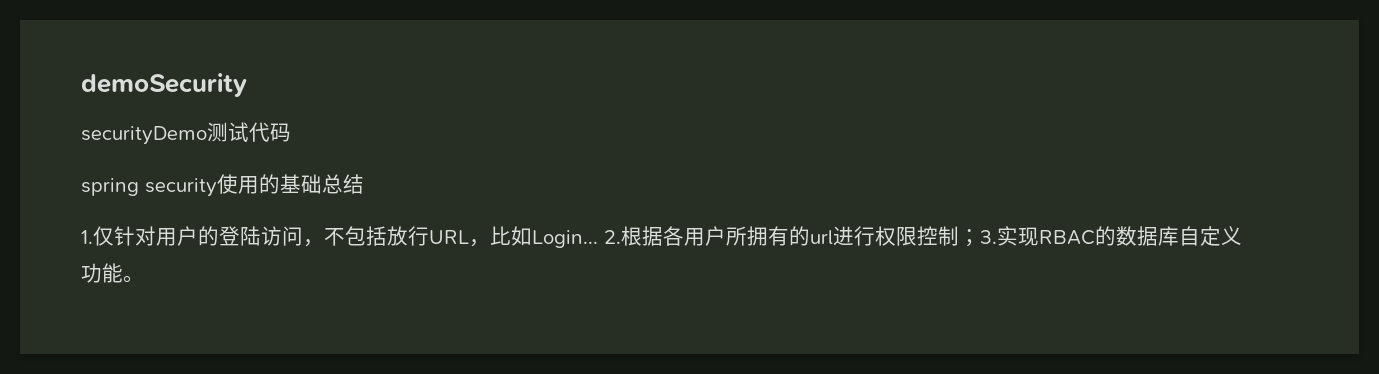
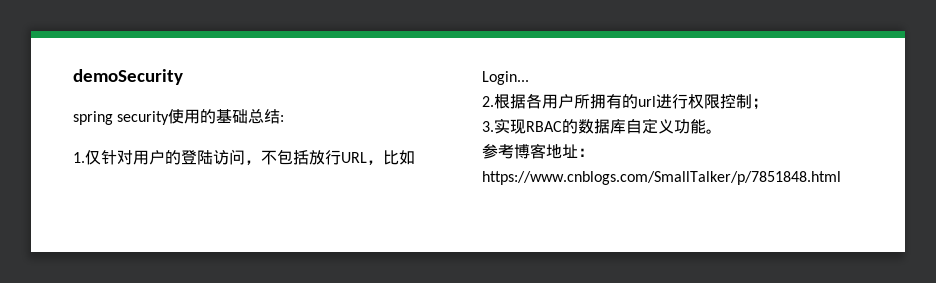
[81,122,291,145] // securityDemo测试代码 -> (183, 77) none
(364, 184) none -> [280,115,285,122] :
(598, 239) none -> (529, 78) //
(980, 238) none -> (768, 104) //
(144, 279) none -> [482,143,594,159] [482,171,841,185] // 参考博客地址：https://www.cnblogs.com/SmallTalker/p/7851848.html

